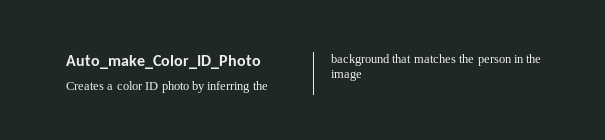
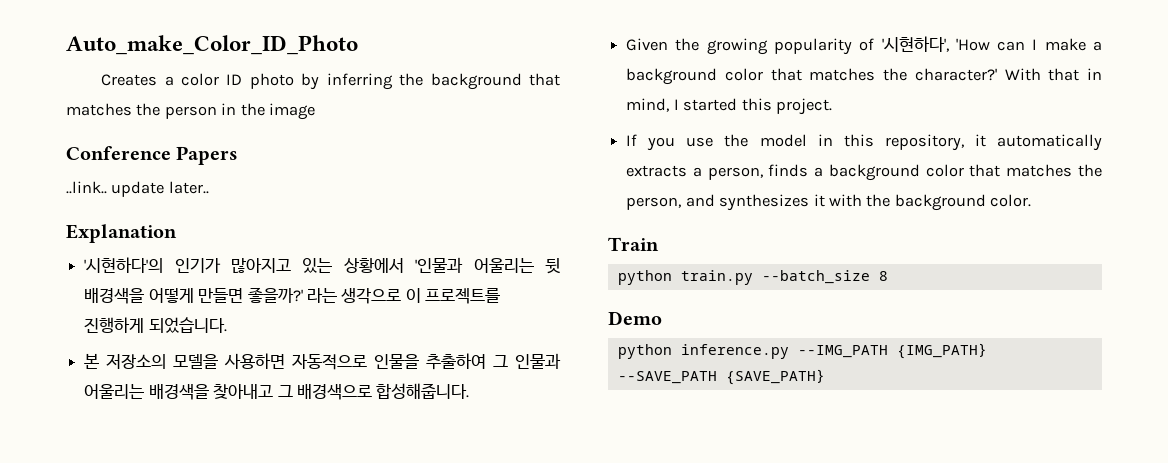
(362, 75) none -> [66,146,239,165] [66,181,209,197] [66,224,177,243] [84,257,561,274] [84,287,501,304] [84,317,227,333] [84,353,561,370] [84,383,470,400] [626,36,1102,55] [626,68,1102,85] [626,98,832,115] [626,134,1102,151] [626,164,1102,181] [626,194,1032,211] [608,237,659,251] [617,270,888,285] [608,311,662,325] [617,343,987,359] [617,369,825,385] // Conference Papers // ..link.. update later.. // Explanation // '시현하다'의 인기가 많아지고 있는 상황에서 '인물과 어울리는 뒷 배경색을 어떻게 만들면 좋을까?' 라는 생각으로 이 프로젝트를 진행하게 되었습니다. // 본 저장소의 모델을 사용하면 자동적으로 인물을 추출하여 그 인물과 어울리는 배경색을 찾아내고 그 배경색으로 합성해줍니다. // Given the growing popularity of '시현하다', 'How can I make a background color that matches the character?' With that in mind, I started this project. // If you use the model in this repository, it automatically extracts a person, finds a background color that matches the person, and synthesizes it with the background color. // Train // python train.py --batch_size 8 // Demo // python inference.py --IMG_PATH {IMG_PATH} --SAVE_PATH {SAVE_PATH}

